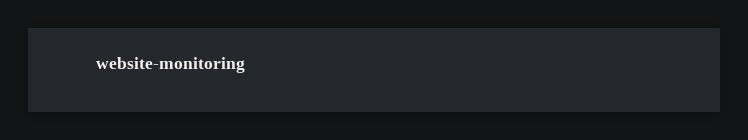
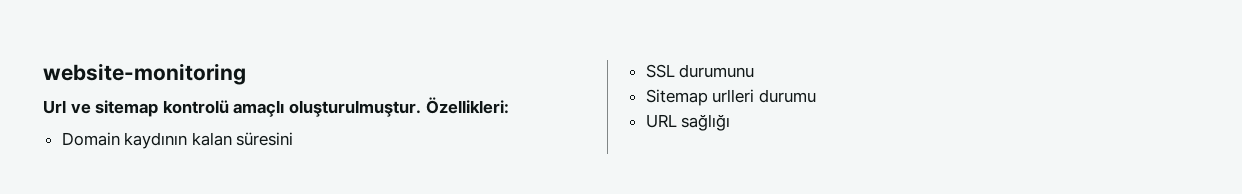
(245, 65) none -> [43,97,509,117] [61,132,294,149] [645,64,755,78] [645,89,816,106] [645,114,731,131] // Url ve sitemap kontrolü amaçlı oluşturulmuştur. Özellikleri: // Domain kaydının kalan süresini // SSL durumunu // Sitemap urlleri durumu // URL sağlığı

